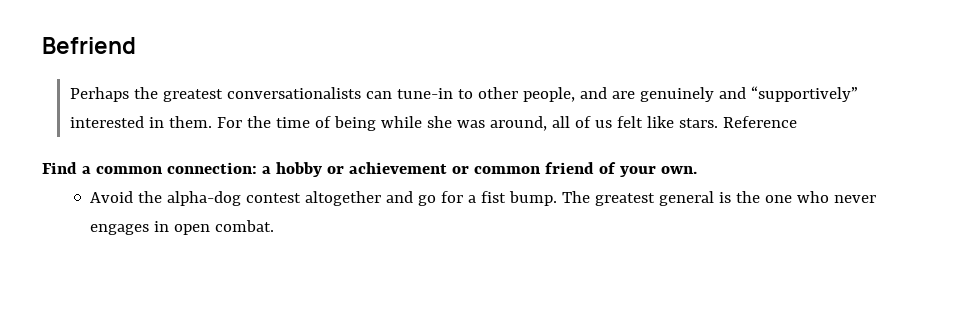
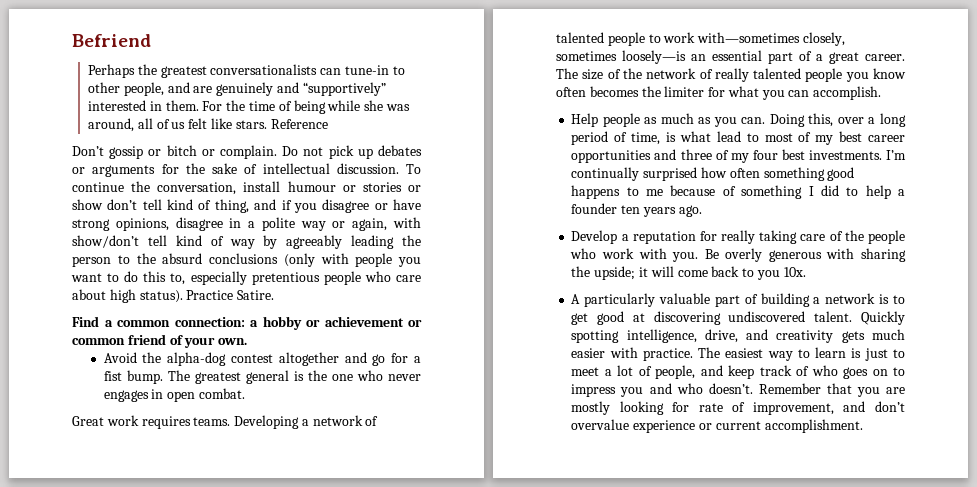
(797, 122) none -> [72,145,422,159] [72,163,421,177] [72,181,421,195] [72,199,422,213] [72,217,421,231] [72,235,421,249] [72,253,421,267] [71,271,421,285] [72,289,275,303] // Don’t gossip or bitch or complain. Do not pick up debates or arguments for the sake of intellectual discussion. To continue the conversation, install humour or stories or show don’t tell kind of thing, and if you disagree or have strong opinions, disagree in a polite way or again, with show/don’t tell kind of way by agreeably leading the person to the absurd conclusions (only with people you want to do this to, especially pretentious people who care about high status). Practice Satire.
(275, 226) none -> [72,415,379,429] [556,32,845,46] [556,50,905,64] [556,68,906,82] [556,86,882,100] [571,113,906,127] [571,131,905,145] [571,149,906,163] [571,167,855,181] [571,185,906,199] [571,203,702,217] [571,230,906,244] [570,248,906,262] [571,266,806,280] [571,293,905,307] [571,311,905,325] [571,329,905,343] [571,347,905,361] [571,365,905,379] [571,383,905,397] [571,401,905,415] [571,419,863,433] // Great work requires teams. Developing a network of talented people to work with—sometimes closely, sometimes loosely—is an essential part of a great career. The size of the network of really talented people you know often becomes the limiter for what you can accomplish. // Help people as much as you can. Doing this, over a long period of time, is what lead to most of my best career opportunities and three of my four best investments. I’m continually surprised how often something good happens to me because of something I did to help a founder ten years ago. // Develop a reputation for really taking care of the people who work with you. Be overly generous with sharing the upside; it will come back to you 10x. // A particularly valuable part of building a network is to get good at discovering undiscovered talent. Quickly spotting intelligence, drive, and creativity gets much easier with practice. The easiest way to learn is just to meet a lot of people, and keep track of who goes on to impress you and who doesn’t. Remember that you are mostly looking for rate of improvement, and don’t overvalue experience or current accomplishment.

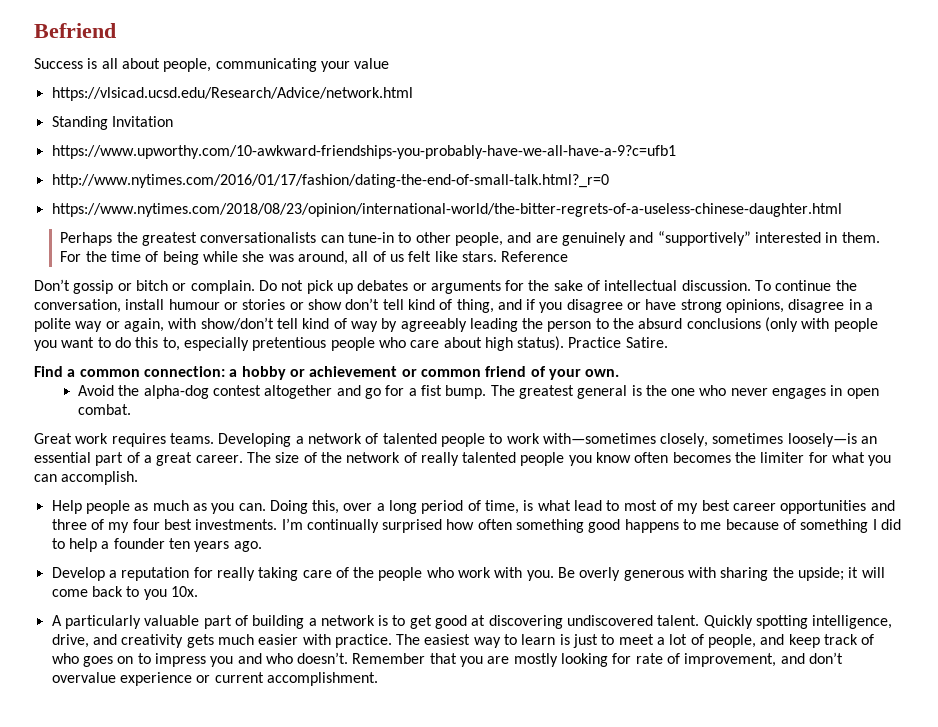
(151, 40) none -> [34,58,390,72] [51,87,413,101] [51,116,173,130] [51,145,676,159] [51,174,609,188] [51,203,842,217] // Success is all about people, communicating your value // https://vlsicad.ucsd.edu/Research/Advice/network.html // Standing Invitation // https://www.upworthy.com/10-awkward-friendships-you-probably-have-we-all-have-a-9?c=ufb1 // http://www.nytimes.com/2016/01/17/fashion/dating-the-end-of-small-talk.html?_r=0 // https://www.nytimes.com/2018/08/23/opinion/international-world/the-bitter-regrets-of-a-useless-chinese-daughter.html

